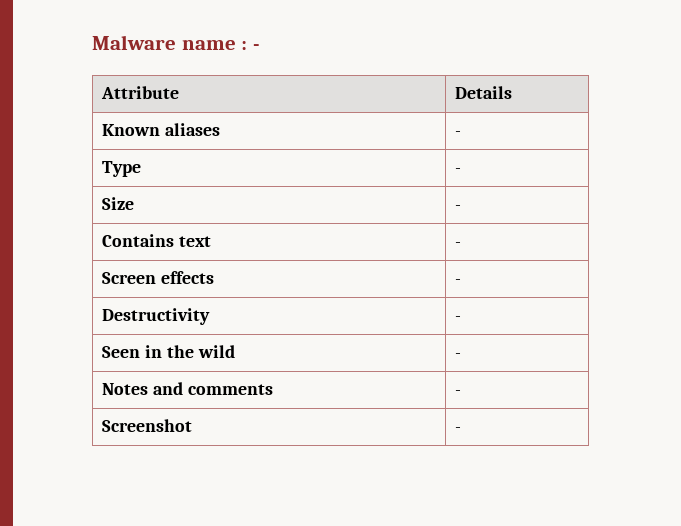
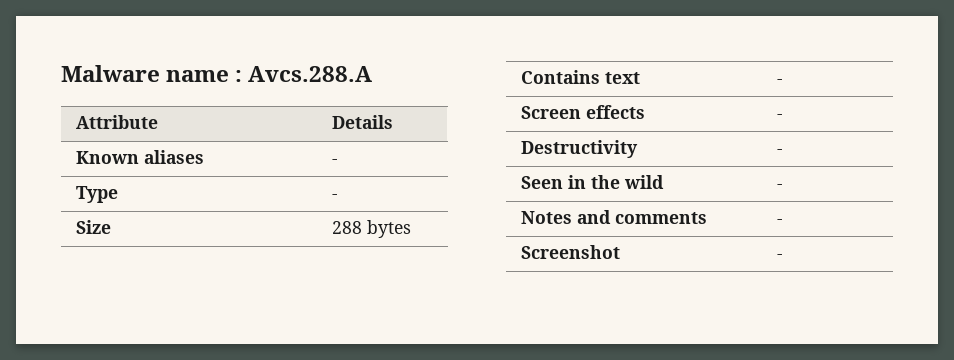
[252,44,260,50] - -> [248,66,373,82] Avcs.288.A
[455,205,462,210] - -> [331,220,411,238] 288 bytes

